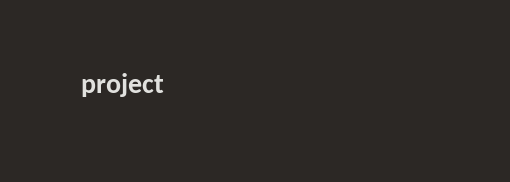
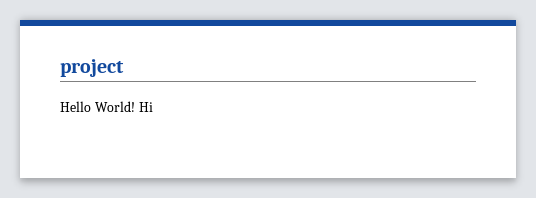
(164, 85) none -> [60,101,153,112] // Hello World! Hi

